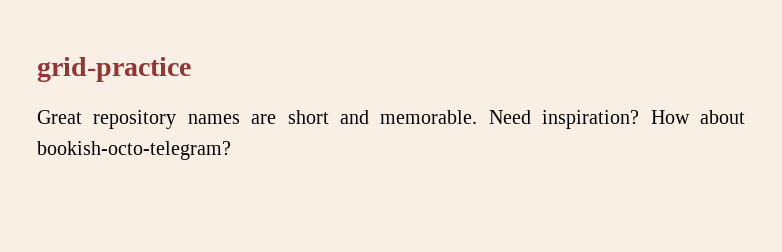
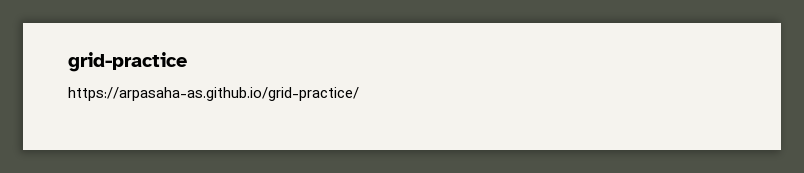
[37,110,745,129] [37,141,231,160] Great repository names are short and memorable. Need inspiration? How about bookish-octo-telegram? -> [68,87,359,101] https://arpasaha-as.github.io/grid-practice/

